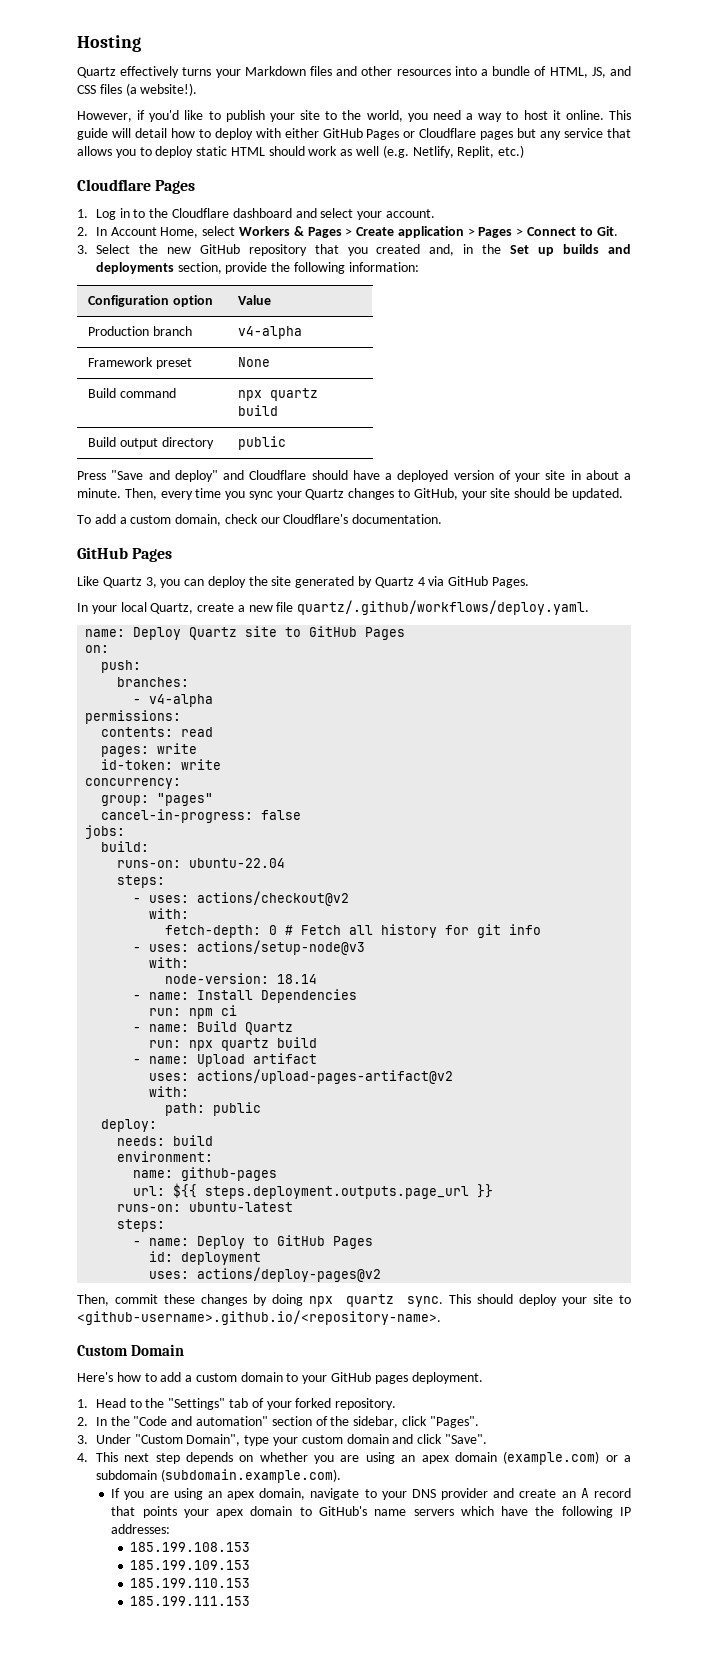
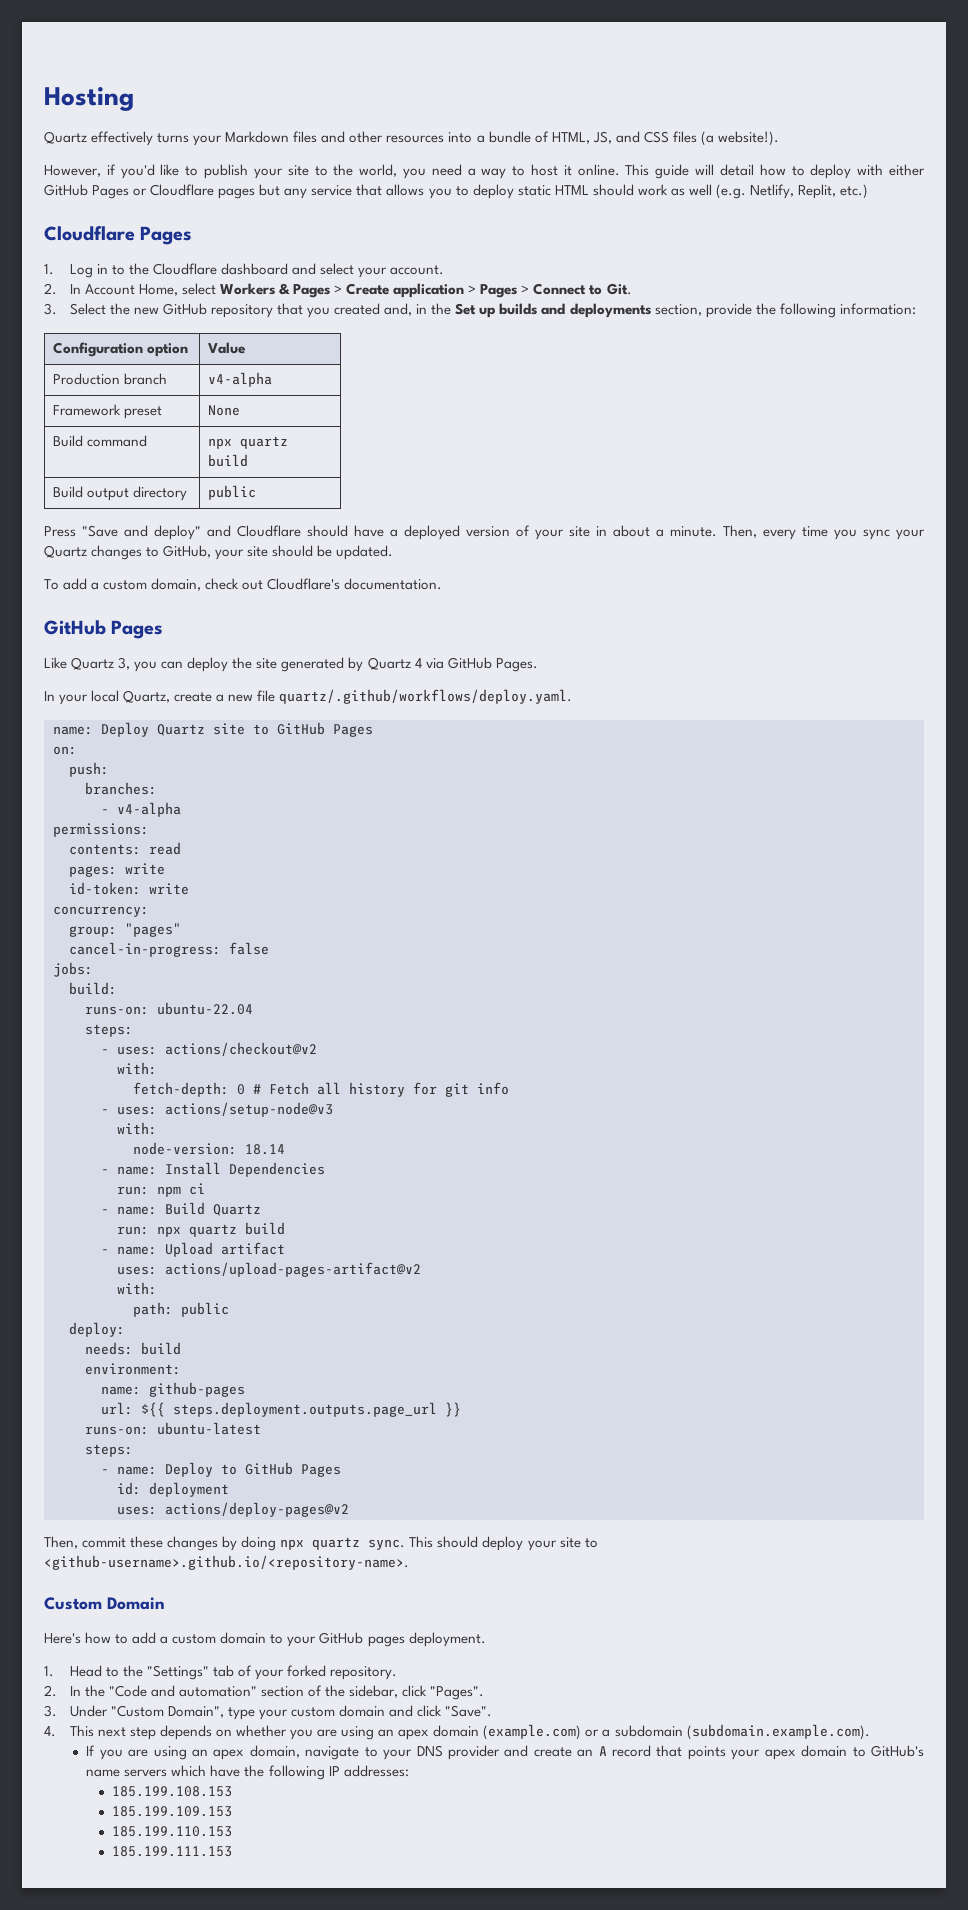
[260,517,280,524] our -> [242,580,264,590] out

